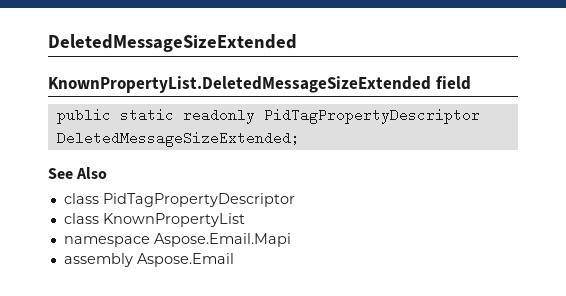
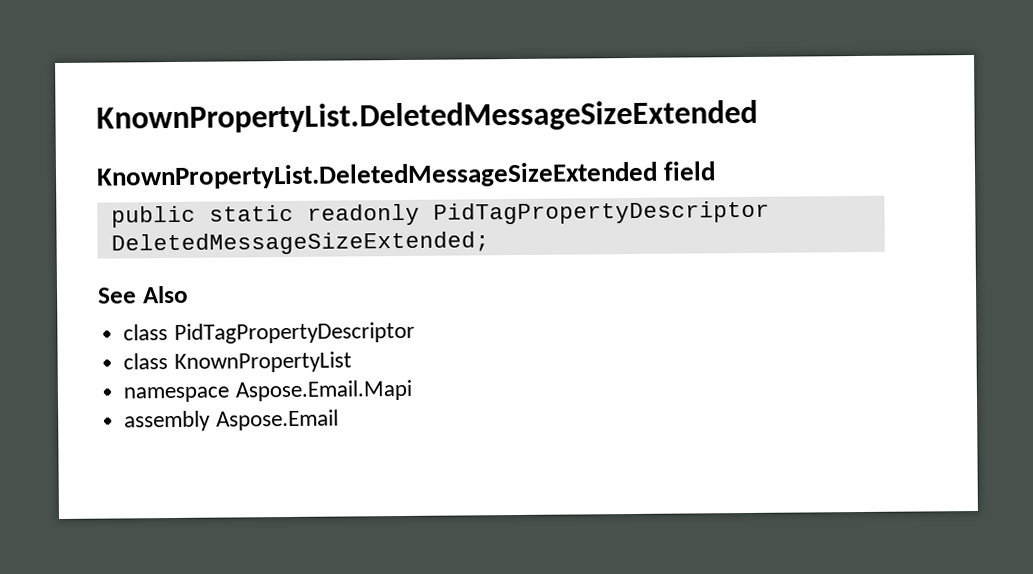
[48,34,297,52] DeletedMessageSizeExtended -> [96,99,758,134] KnownPropertyList.DeletedMessageSizeExtended

